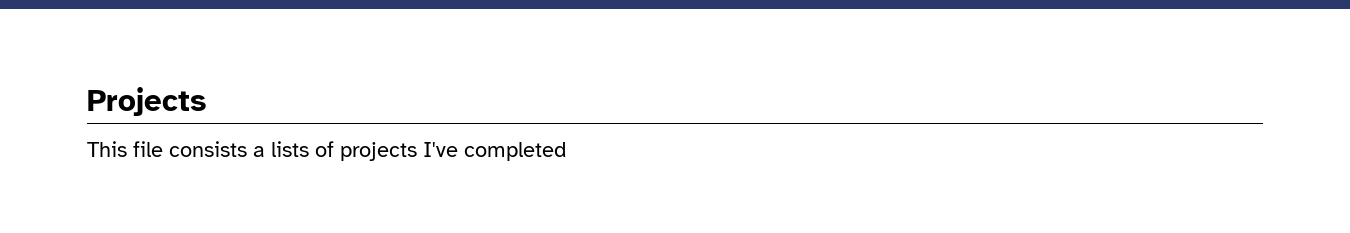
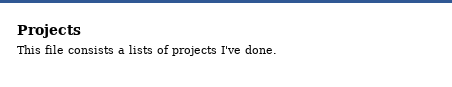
[464,142,566,161] completed -> [245,45,277,54] done.

